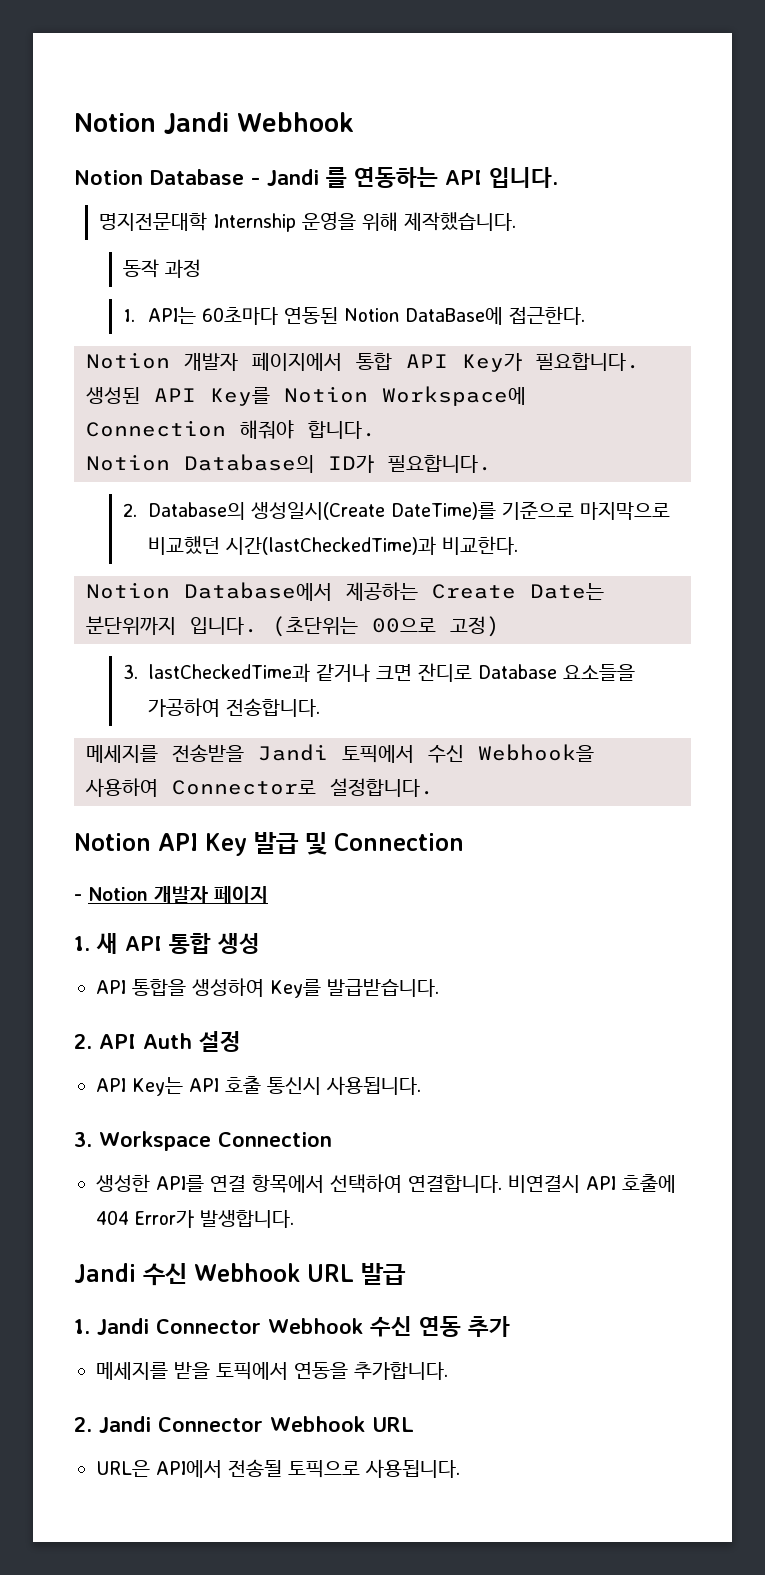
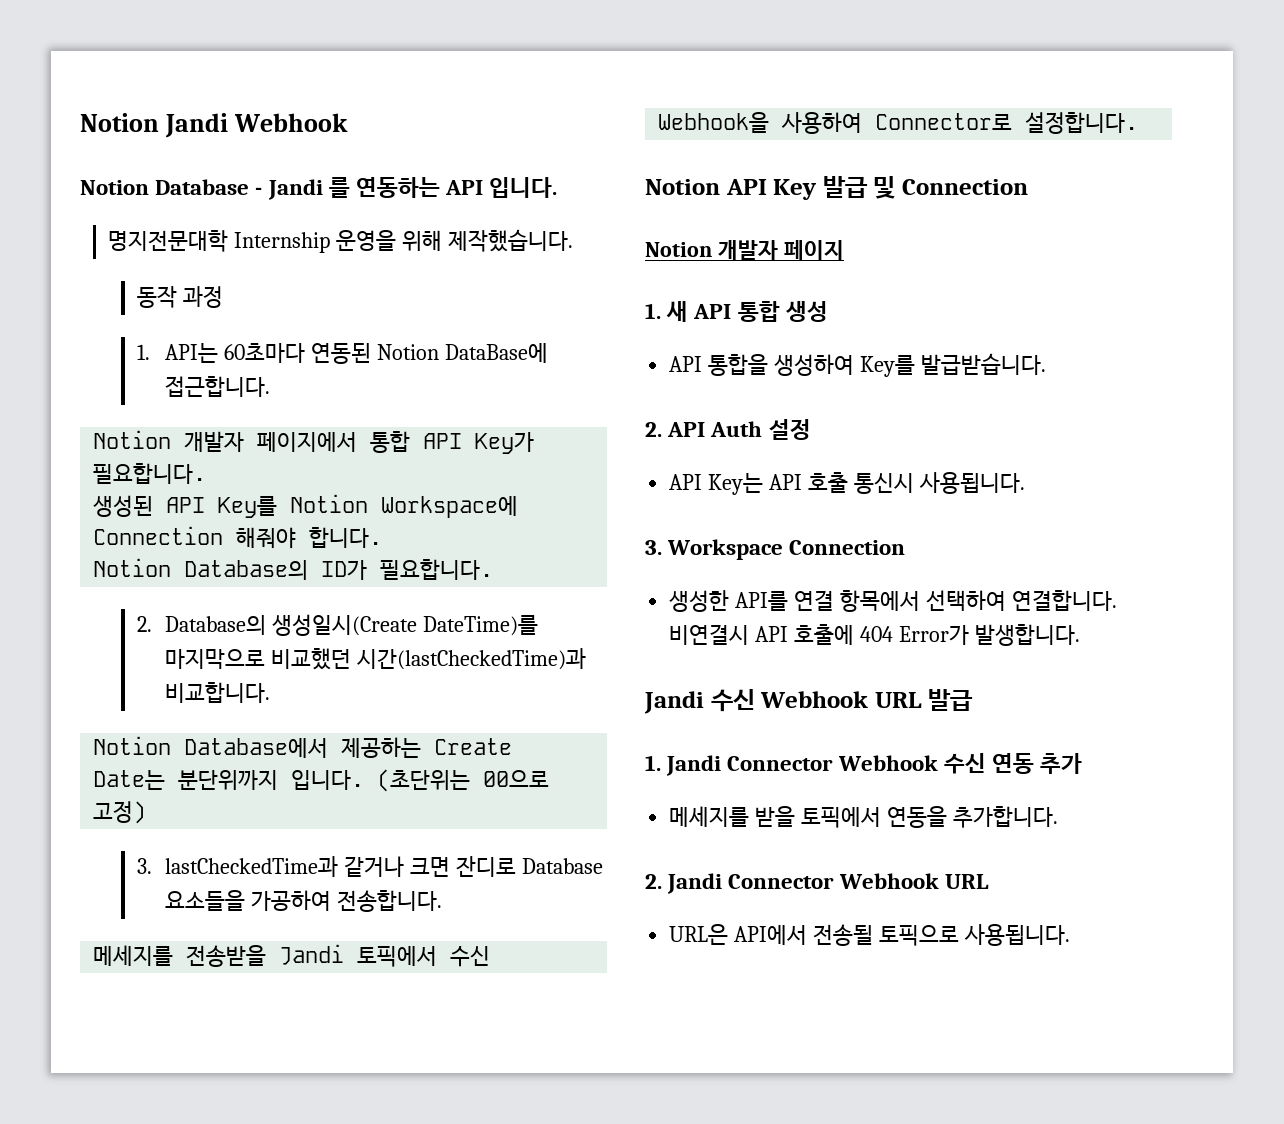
[508,306,585,325] 접근한다. -> [165,376,271,397] 접근합니다.
[501,501,574,520] 기준으로 -> (539, 625) none
[441,536,518,555] 비교한다. -> [165,682,271,703] 비교합니다.
[74,894,82,901] - -> (1029, 187) none

